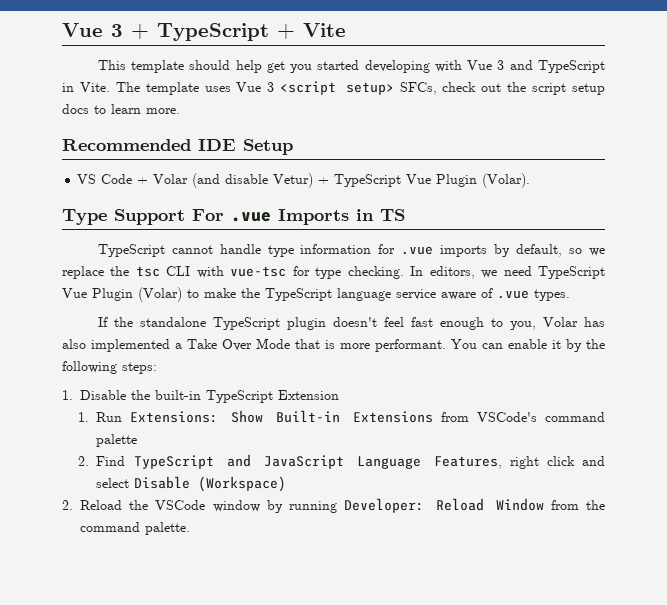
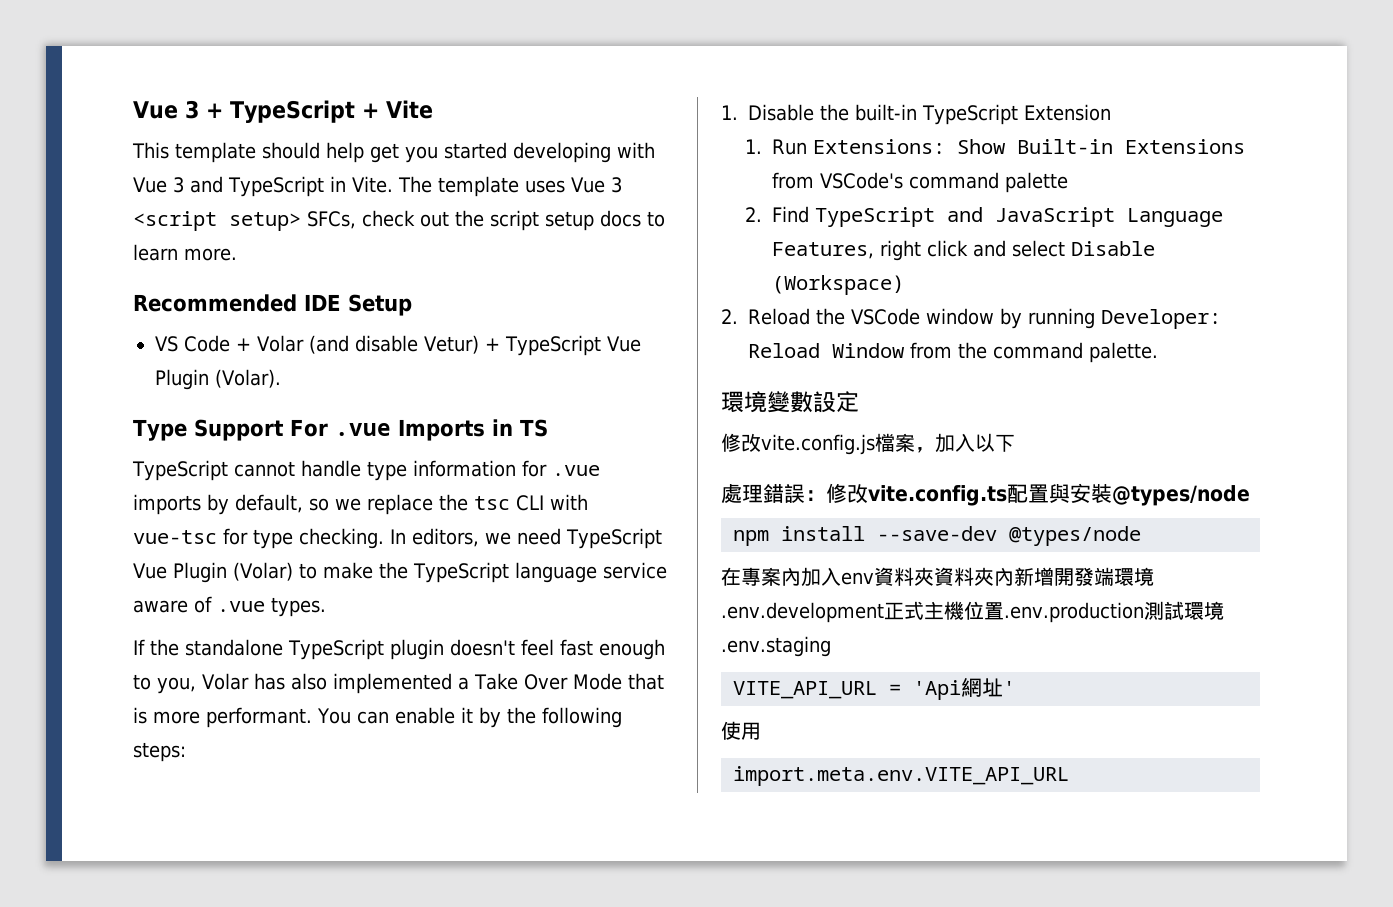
(190, 528) none -> [721,391,859,413] [721,433,1015,455] [721,483,1250,506] [733,526,1141,546] [721,567,1154,587] [721,601,1224,623] [721,636,831,657] [733,678,1015,700] [721,721,761,740] [733,766,1069,786] // 環境變數設定 // 修改vite.config.js檔案，加入以下 // 處理錯誤：修改vite.config.ts配置與安裝@types/node // npm install --save-dev @types/node // 在專案內加入env資料夾資料夾內新增開發端環境.env.development正式主機位置.env.production測試環境.env.staging // VITE_API_URL = 'Api網址' // 使用 // import.meta.env.VITE_API_URL

